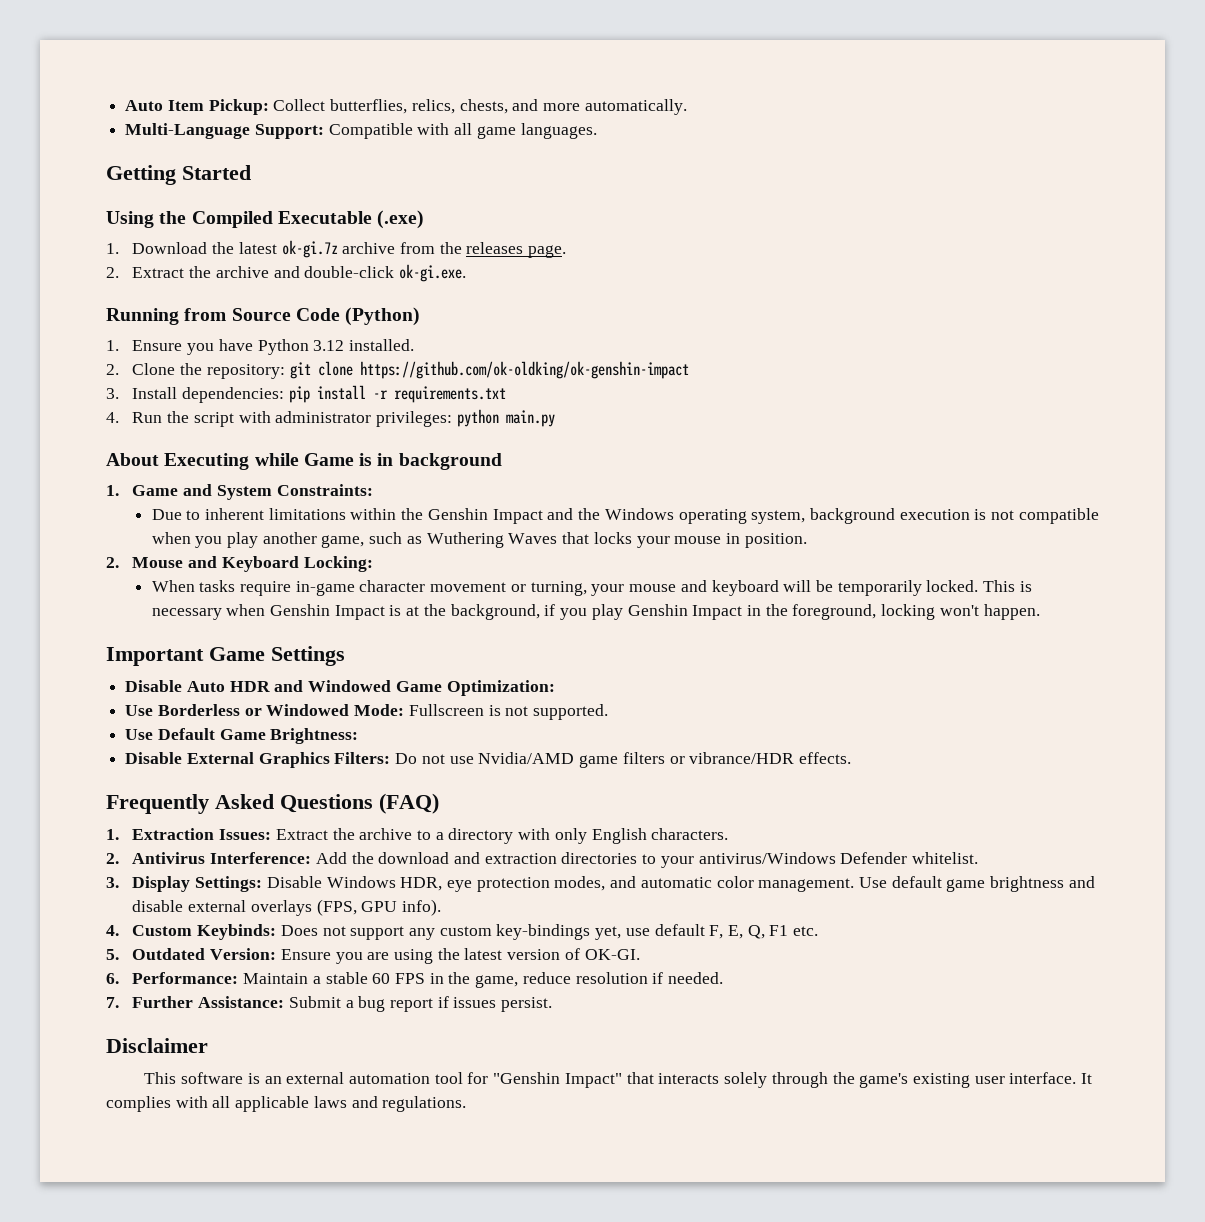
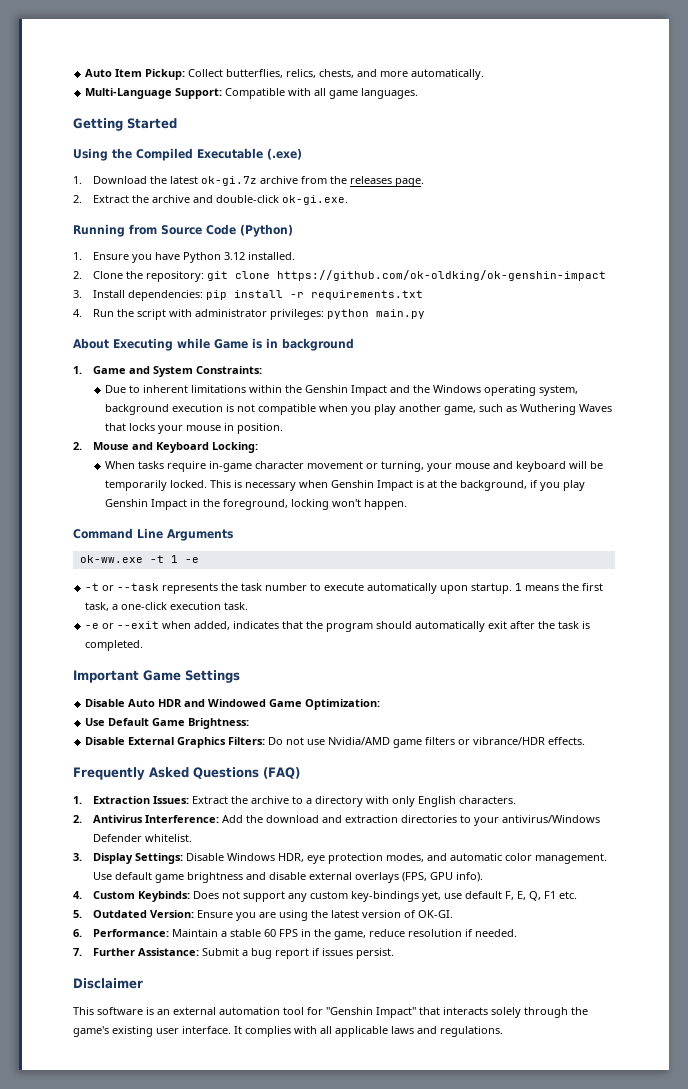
(1040, 612) none -> [73,528,233,541] [79,555,199,563] [85,583,604,594] [85,602,249,611] [85,621,591,632] [85,640,144,651] // Command Line Arguments // ok-ww.exe -t 1 -e // -t or --task represents the task number to execute automatically upon startup. 1 means the first task, a one-click execution task. // -e or --exit when added, indicates that the program should automatically exit after the task is completed.
[125,704,609,720] // Use Borderless or Windowed Mode: Fullscreen is not supported. -> (381, 704) none

